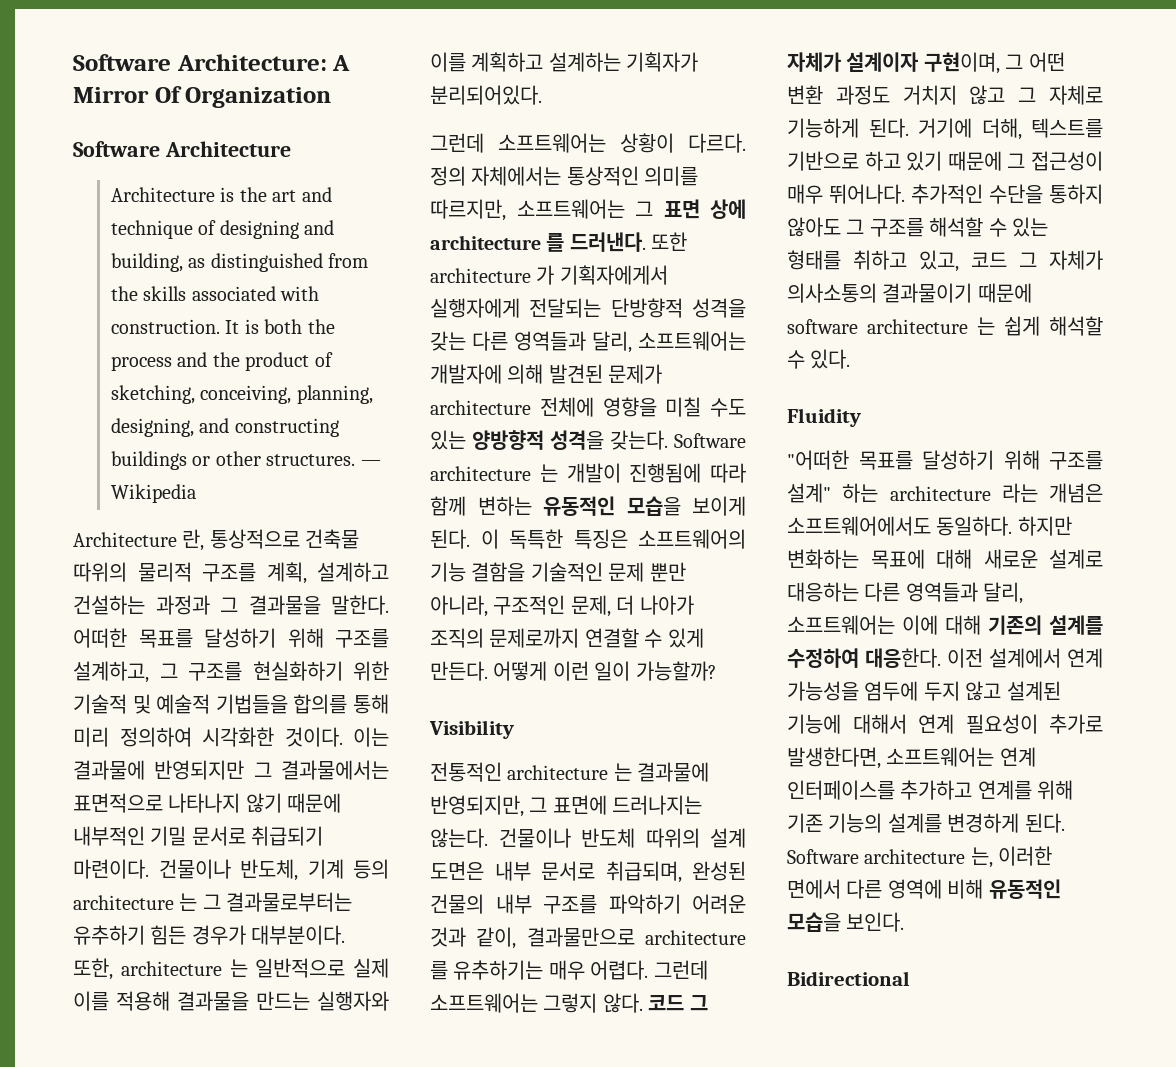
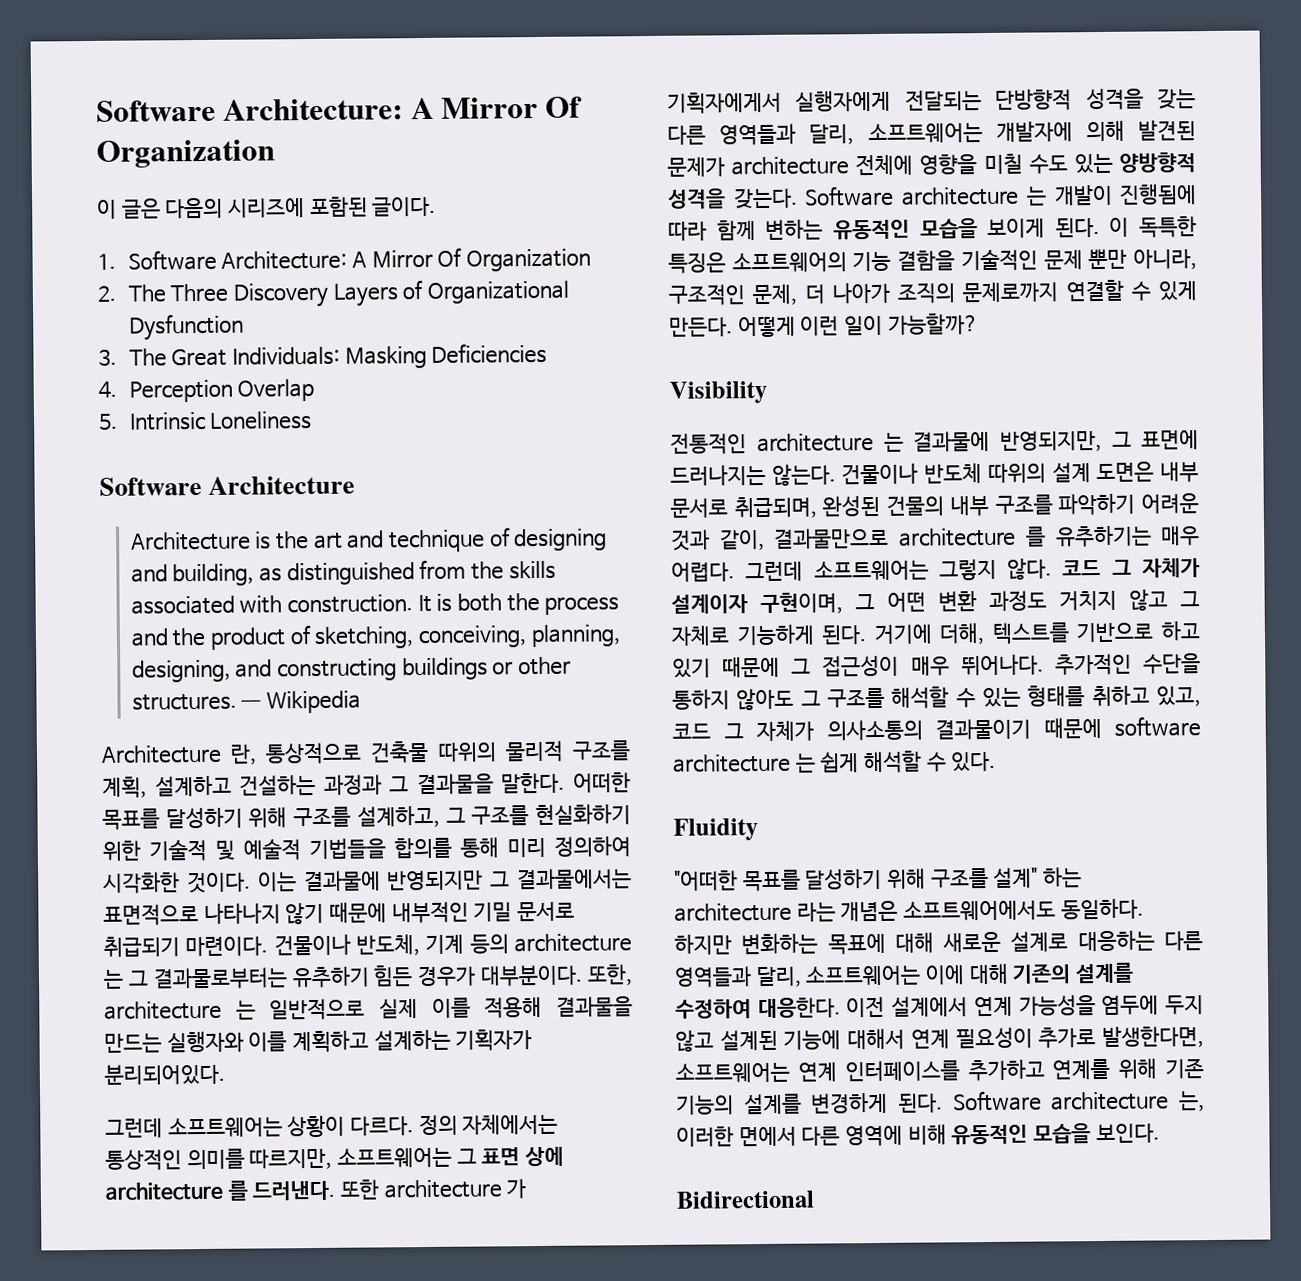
[73,54,351,71] [73,86,332,108] Software Architecture: A Mirror Of Organization -> [96,96,584,122] [96,139,275,168] [97,196,437,219] [97,247,592,272] [97,280,570,308] [128,313,244,341] [98,342,548,369] [98,378,315,403] [98,411,313,431] Software Architecture: A Mirror Of Organization // 이 글은 다음의 시리즈에 포함된 글이다. // 1. Software Architecture: A Mirror Of Organization // 2. The Three Discovery Layers of Organizational Dysfunction // 3. The Great Individuals: Masking Deficiencies // 4. Perception Overlap // 5. Intrinsic Loneliness

